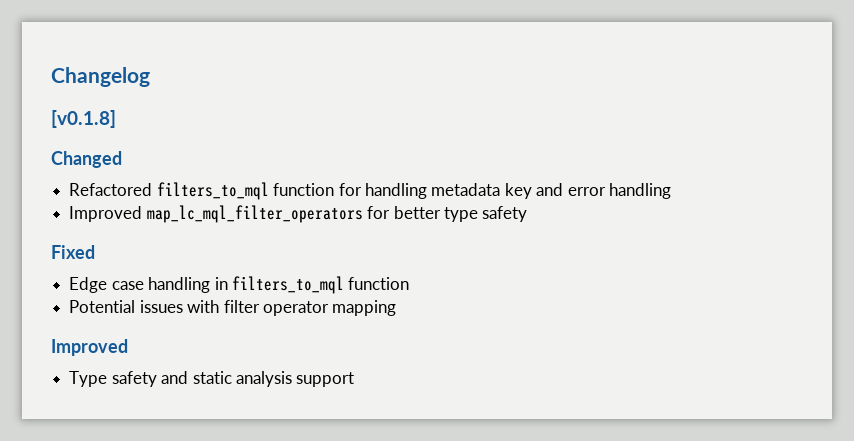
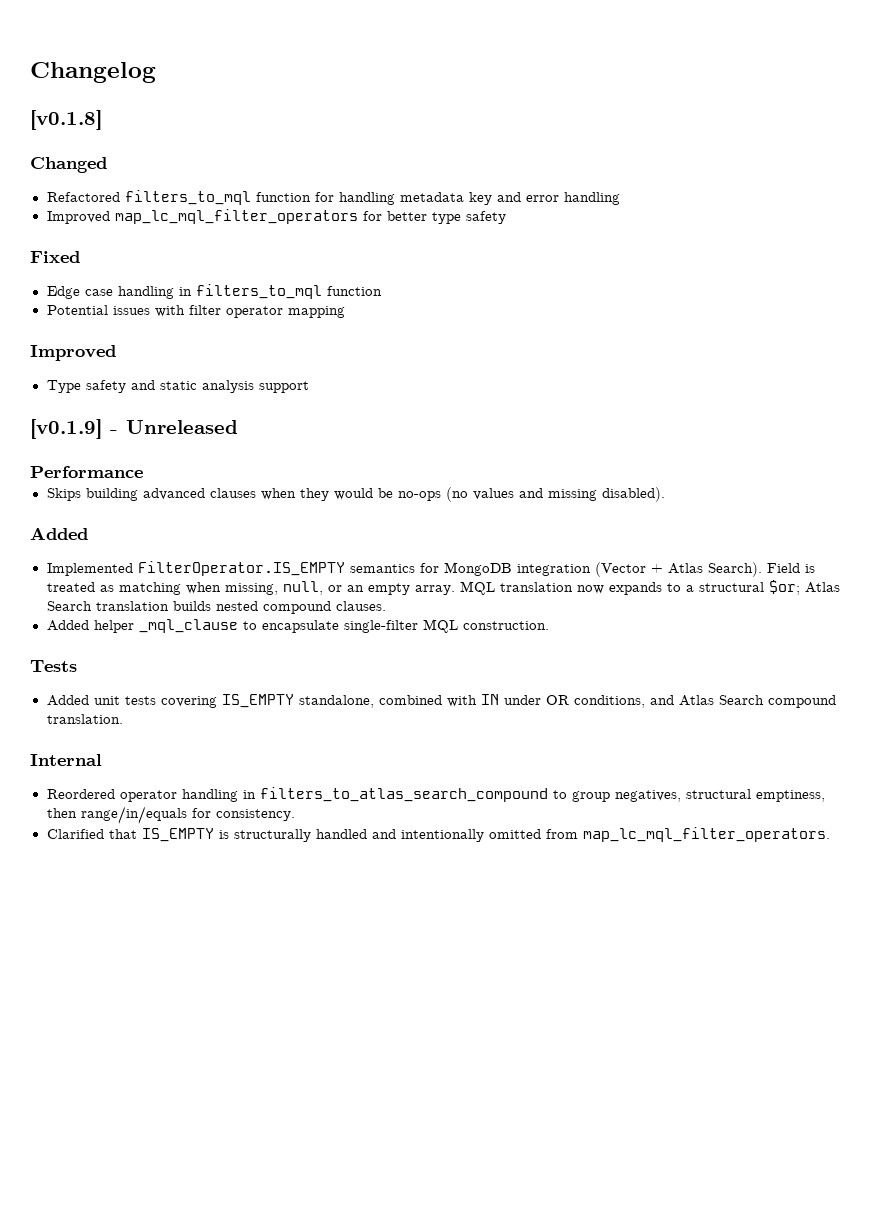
(355, 379) none -> [30,419,238,439] [30,466,143,478] [46,487,665,502] [30,527,88,540] [46,561,815,577] [46,580,840,595] [46,601,386,614] [46,619,549,633] [30,660,77,672] [46,694,836,708] [46,714,123,724] [30,754,102,766] [46,787,825,802] [46,806,295,824] [46,827,830,842] // [v0.1.9] - Unreleased // Performance // Skips building advanced clauses when they would be no-ops (no values and missing disabled). // Added // Implemented FilterOperator.IS_EMPTY semantics for MongoDB integration (Vector + Atlas Search). Field is treated as matching when missing, null, or an empty array. MQL translation now expands to a structural $or; Atlas Search translation builds nested compound clauses. // Added helper _mql_clause to encapsulate single-filter MQL construction. // Tests // Added unit tests covering IS_EMPTY standalone, combined with IN under OR conditions, and Atlas Search compound translation. // Internal // Reordered operator handling in filters_to_atlas_search_compound to group negatives, structural emptiness, then range/in/equals for consistency. // Clarified that IS_EMPTY is structurally handled and intentionally omitted from map_lc_mql_filter_operators.

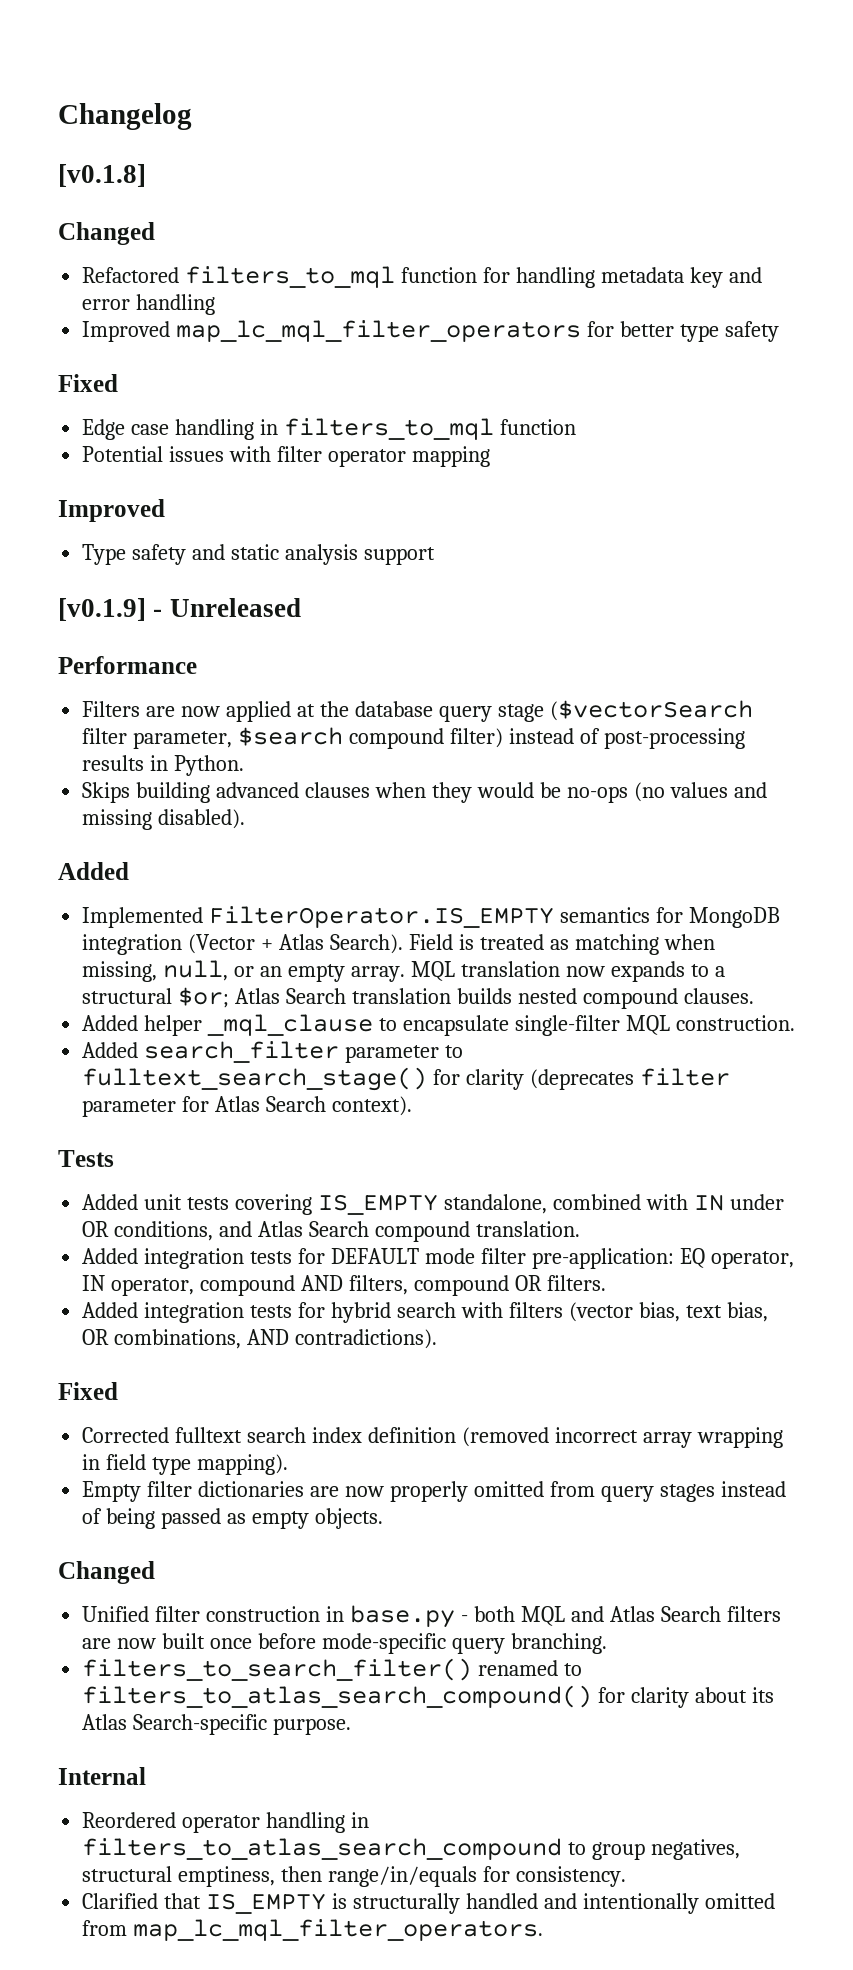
(143, 472) none -> [82,700,753,722] [82,727,745,749] [82,755,245,776] // Filters are now applied at the database query stage ($vectorSearch filter parameter, $search compound filter) instead of post-processing results in Python.
(549, 625) none -> [82,1041,464,1063] [82,1067,730,1091] [82,1096,412,1117] // Added search_filter parameter to fulltext_search_stage() for clarity (deprecates filter parameter for Atlas Search context).
(123, 719) none -> [82,1248,794,1269] [82,1275,606,1296] [82,1302,768,1323] [82,1329,438,1349] [58,1382,118,1400] [82,1427,783,1448] [82,1454,289,1475] [82,1481,786,1502] [82,1508,383,1529] [58,1561,155,1584] [82,1605,781,1628] [82,1633,607,1654] [82,1658,583,1681] [82,1685,774,1708] [82,1714,352,1735] // Added integration tests for DEFAULT mode filter pre-application: EQ operator, IN operator, compound AND filters, compound OR filters. // Added integration tests for hybrid search with filters (vector bias, text bias, OR combinations, AND contradictions). // Fixed // Corrected fulltext search index definition (removed incorrect array wrapping in field type mapping). // Empty filter dictionaries are now properly omitted from query stages instead of being passed as empty objects. // Changed // Unified filter construction in base.py - both MQL and Atlas Search filters are now built once before mode-specific query branching. // filters_to_search_filter() renamed to filters_to_atlas_search_compound() for clarity about its Atlas Search-specific purpose.

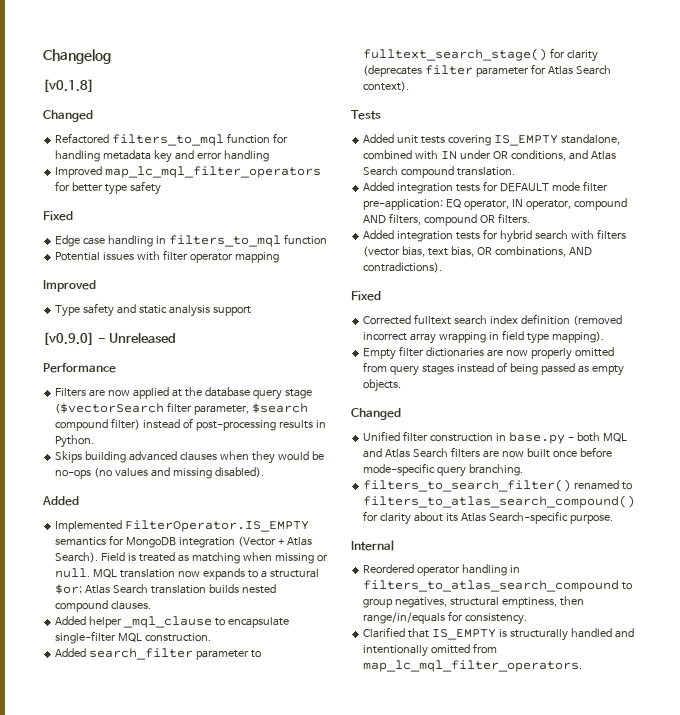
[58,598,146,621] [v0.1.9] -> [43,332,94,346] [v0.9.0]
[82,960,405,982] missing, null, or an empty array. -> [274,553,328,564] [55,568,91,578] missing or null.

